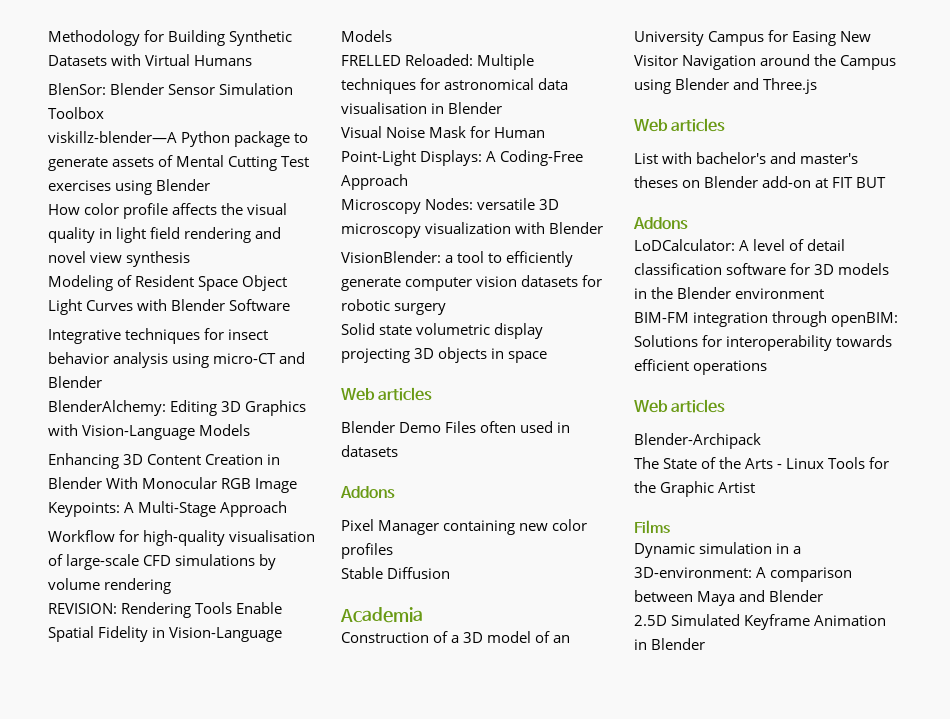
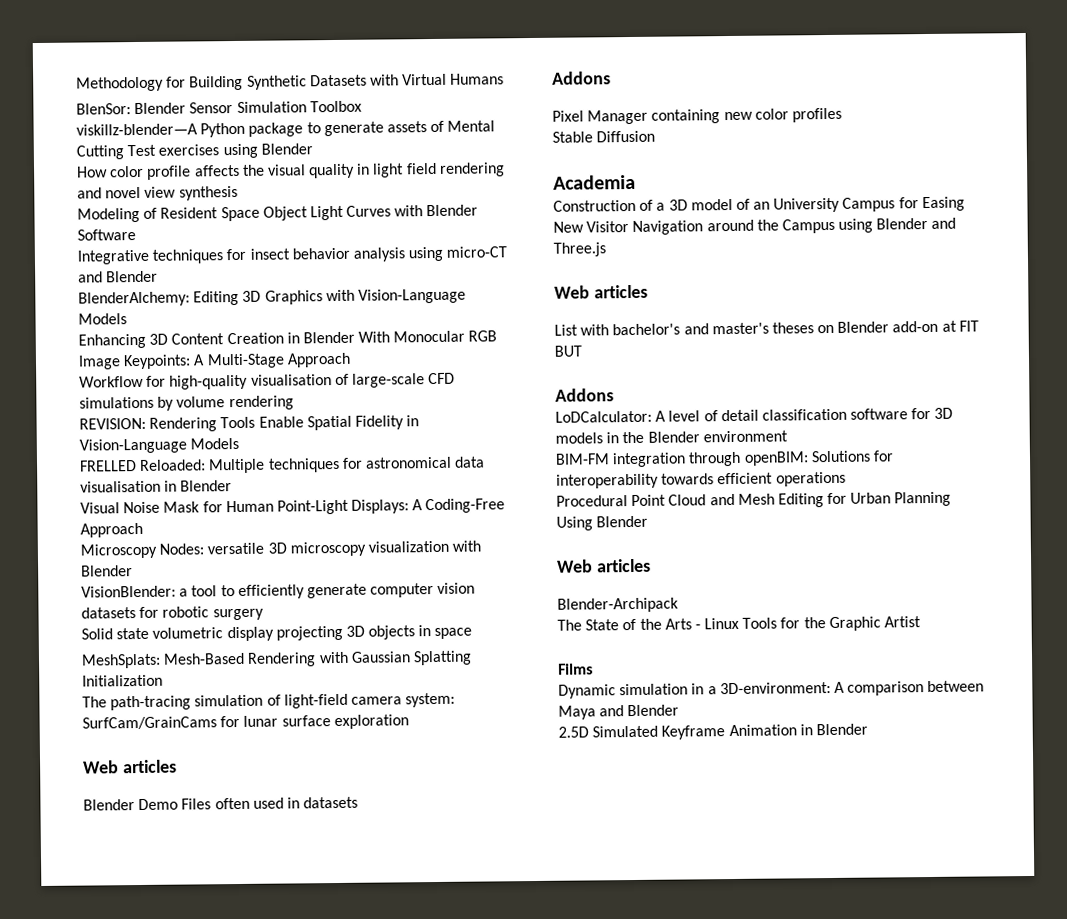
(548, 357) none -> [81,650,472,669] [82,674,163,687] [82,692,456,711] [82,714,409,730] // MeshSplats: Mesh-Based Rendering with Gaussian Splatting Initialization // The path-tracing simulation of light-field camera system: SurfCam/GrainCams for lunar surface exploration
(768, 367) none -> [556,491,952,508] [556,515,649,531] // Procedural Point Cloud and Mesh Editing for Urban Planning Using Blender

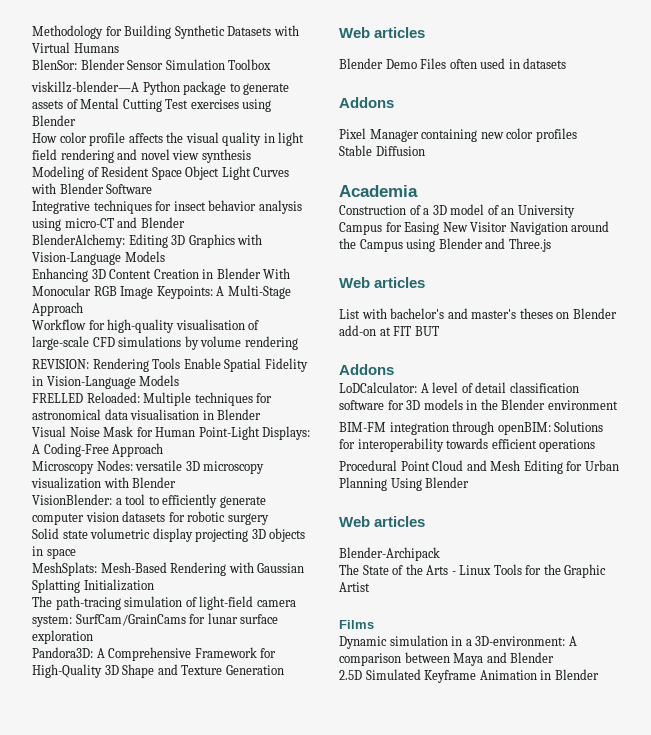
(409, 722) none -> [32,647,277,661] [32,664,284,678] // Pandora3D: A Comprehensive Framework for High-Quality 3D Shape and Texture Generation

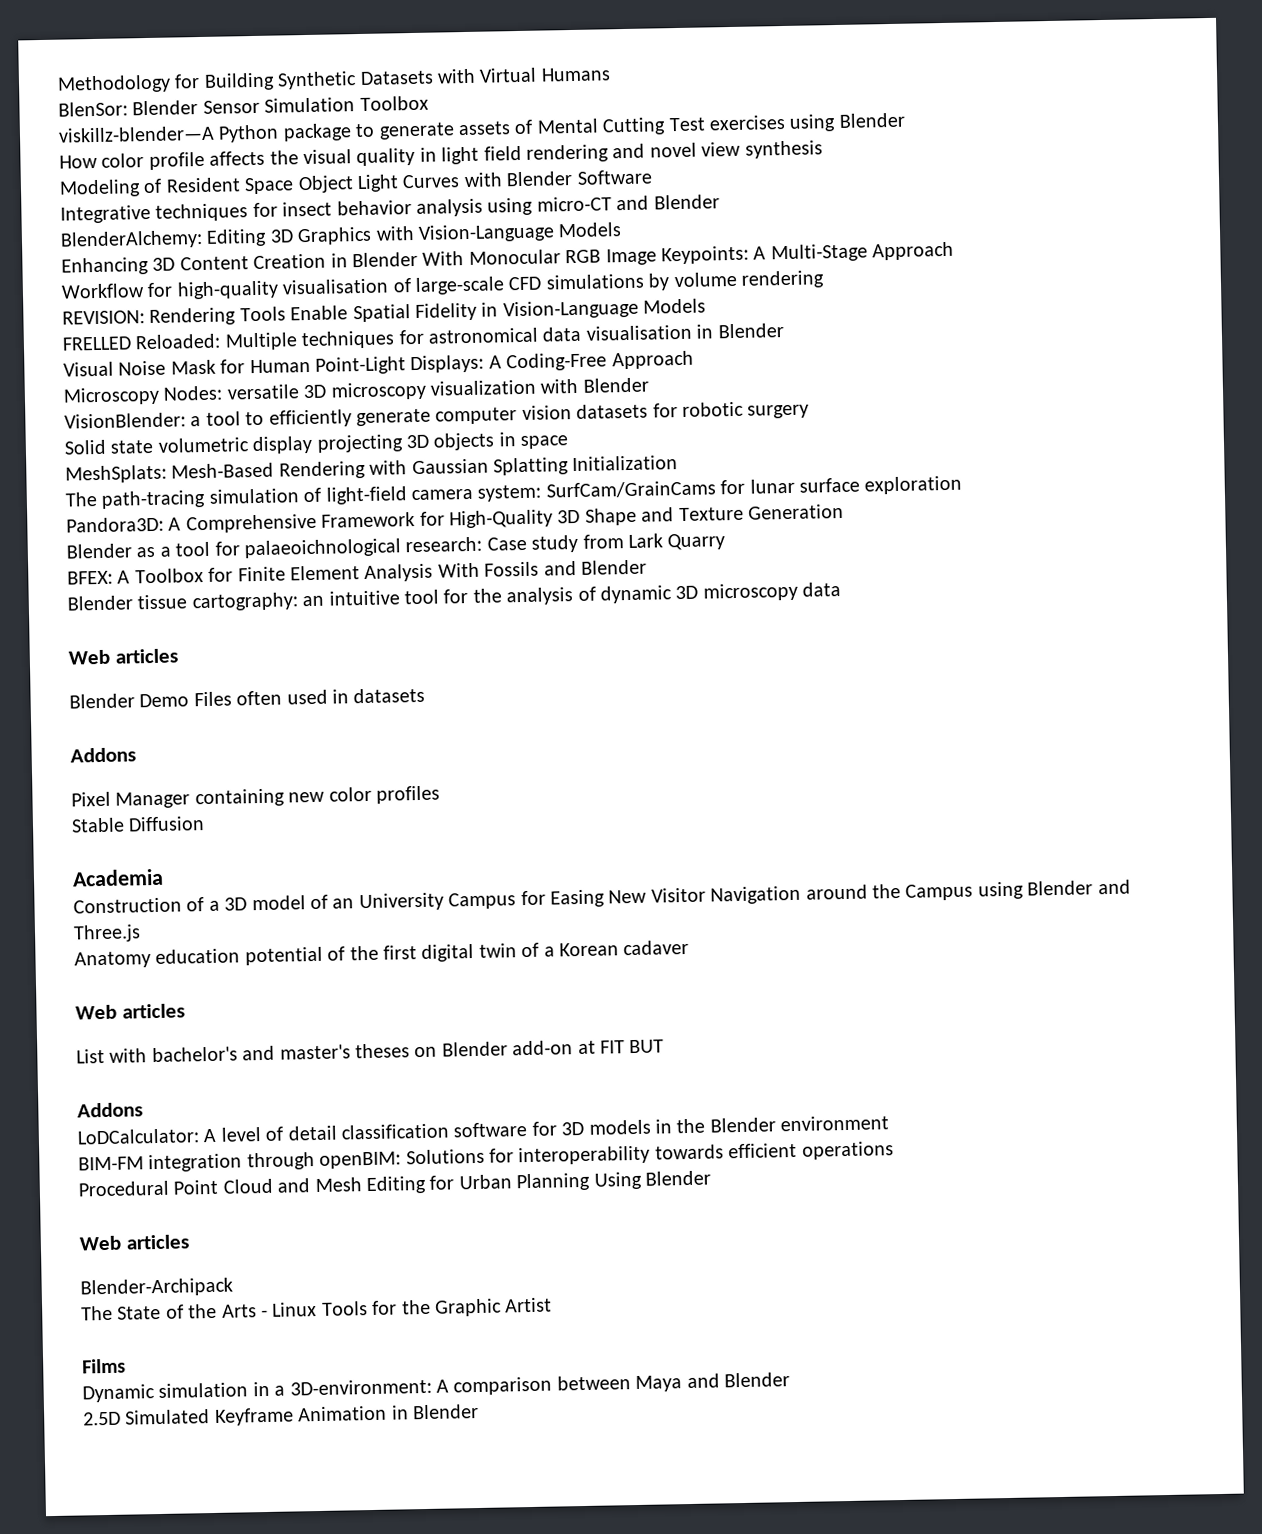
(284, 670) none -> [66,533,726,559] [67,559,647,585] [67,581,842,612] // Blender as a tool for palaeoichnological research: Case study from Lark Quarry // BFEX: A Toolbox for Finite Element Analysis With Fossils and Blender // Blender tissue cartography: an intuitive tool for the analysis of dynamic 3D microscopy data
(551, 245) none -> [74,939,690,969] // Anatomy education potential of the first digital twin of a Korean cadaver

